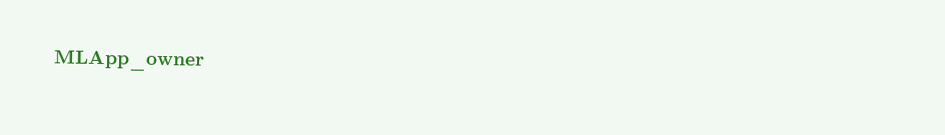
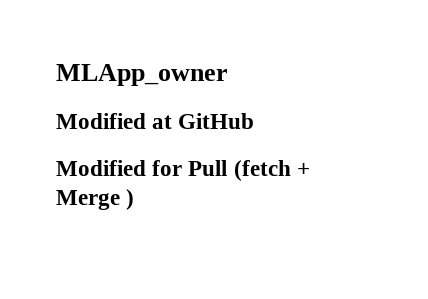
(205, 60) none -> [56,113,255,129] [56,160,310,181] [56,189,135,210] // Modified at GitHub // Modified for Pull (fetch + Merge )

